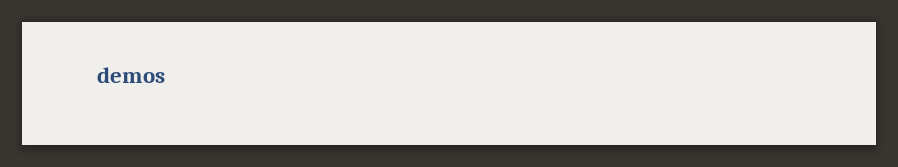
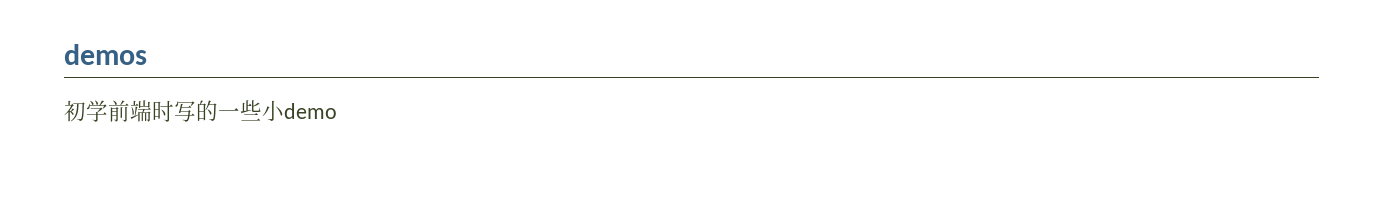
(165, 75) none -> [64,100,337,122] // 初学前端时写的一些小demo

